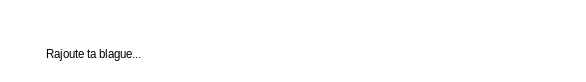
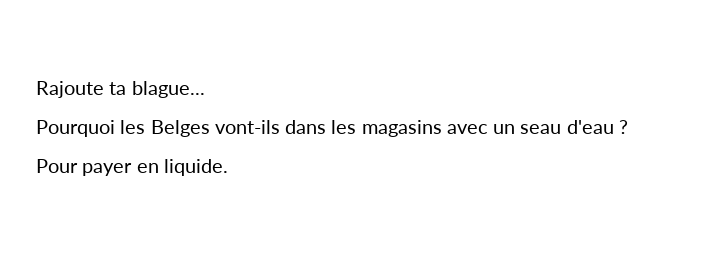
(142, 55) none -> [36,120,628,137] [36,159,228,176] // Pourquoi les Belges vont-ils dans les magasins avec un seau d'eau ? // Pour payer en liquide.

